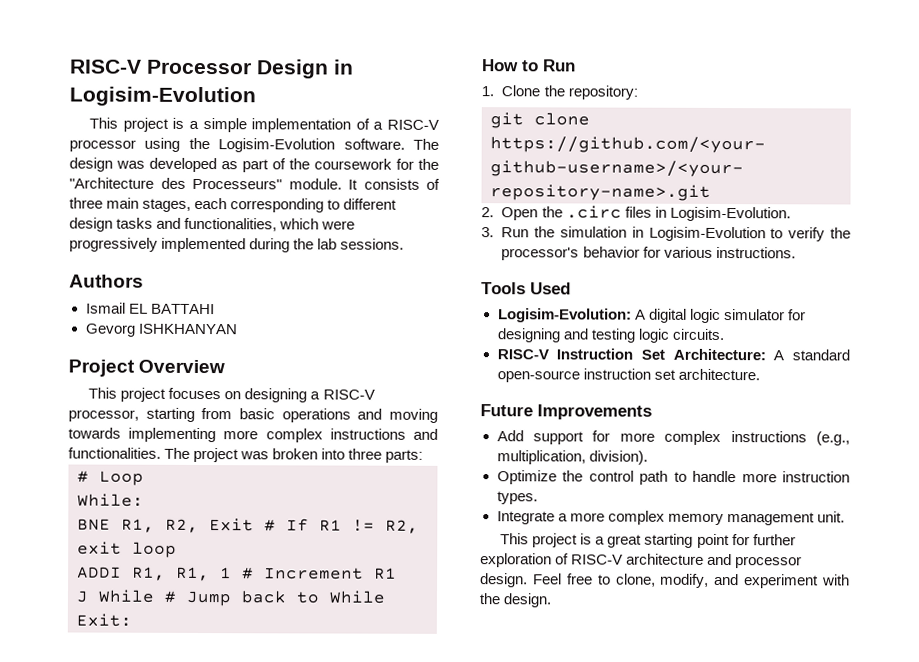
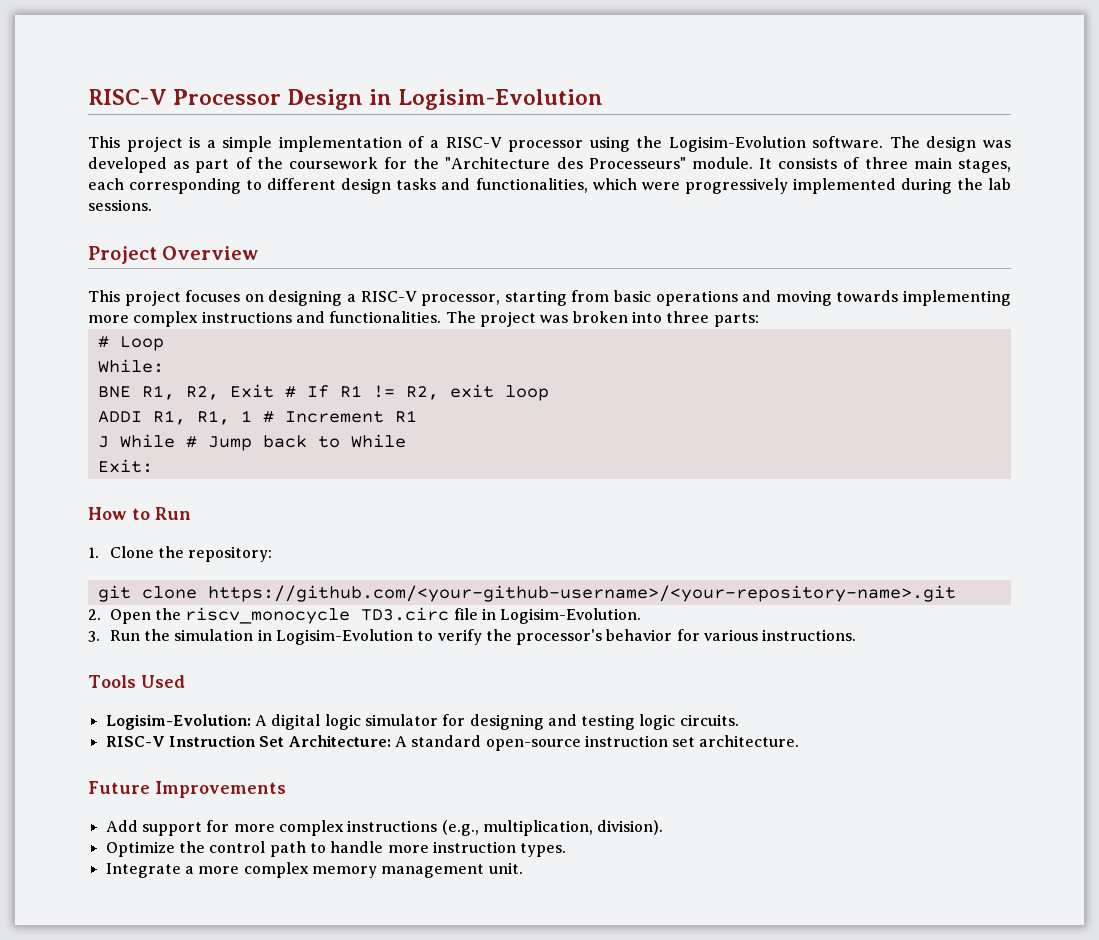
[69,274,144,288] [85,302,215,315] [84,323,238,337] // Authors // Ismail EL BATTAHI // Gevorg ISHKHANYAN -> (152, 205) none
[565,205,652,219] .circ files -> [185,607,478,624] riscv_monocycle TD3.circ file
[500,533,796,549] [480,553,803,569] [480,573,850,589] [479,593,552,608] // This project is a great starting point for further exploration of RISC-V architecture and processor design. Feel free to clone, modify, and experiment with the design. -> (523, 868) none

